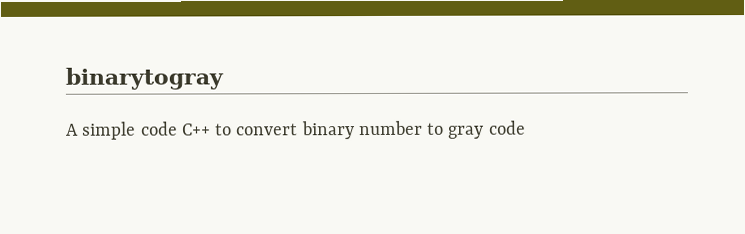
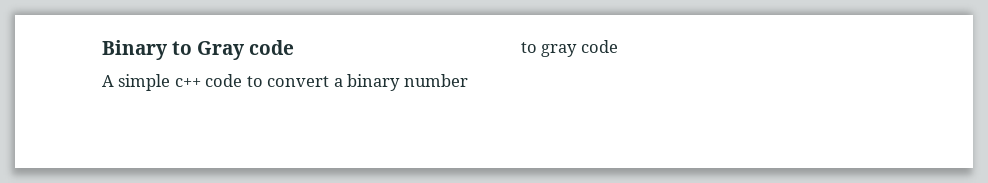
[65,67,224,90] binarytogray -> [102,40,295,60] Binary to Gray code
[140,121,211,136] code C++ -> [174,74,243,87] c++ code
(299, 129) none -> [333,78,343,87] a

